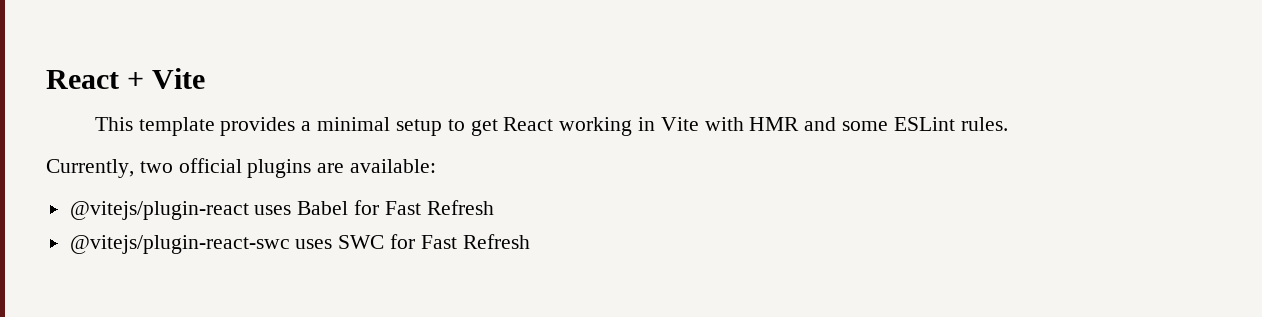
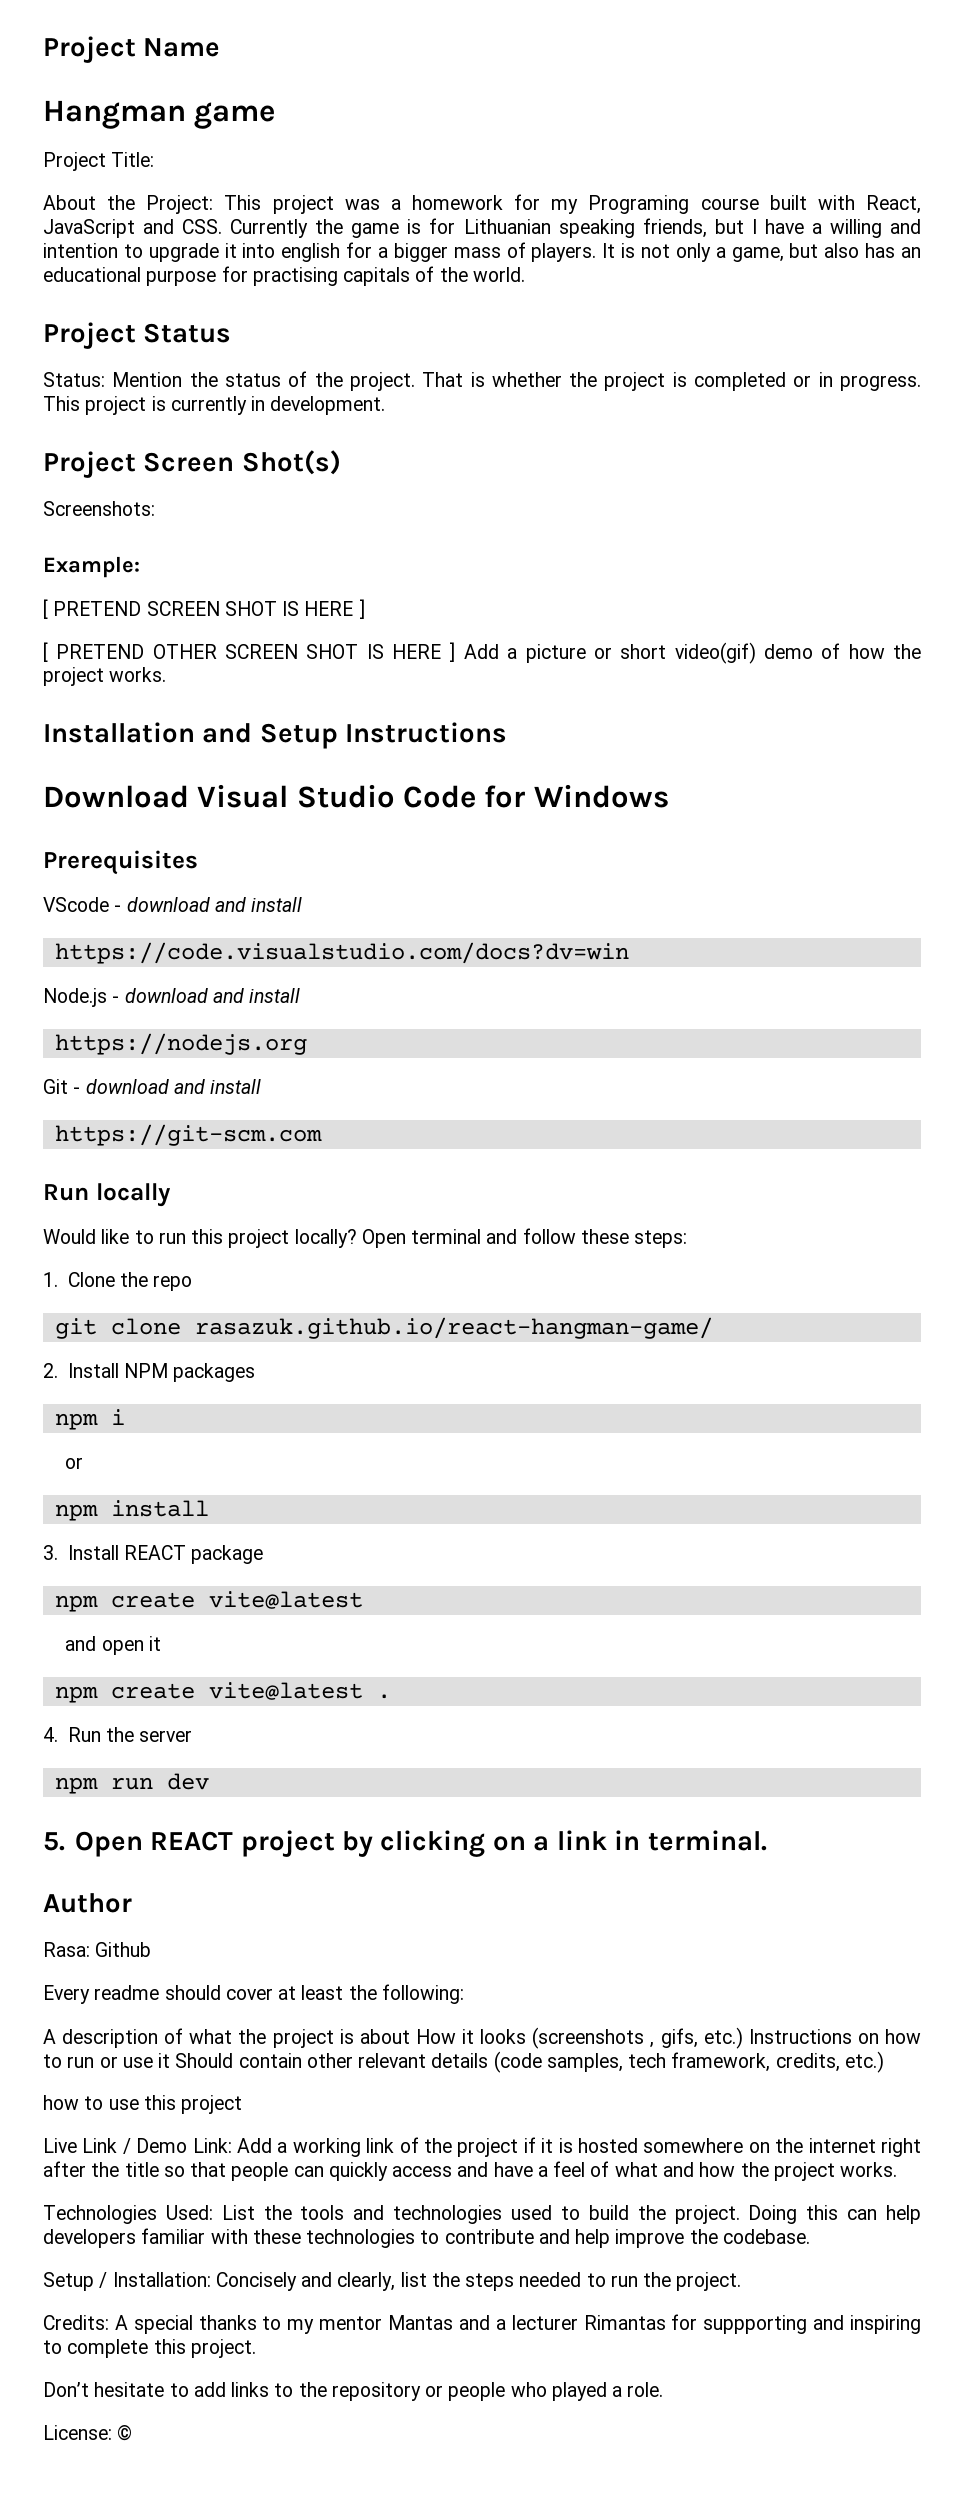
[46,68,206,89] [94,117,1008,136] [46,158,437,178] [69,200,494,220] [69,234,530,254] React + Vite // This template provides a minimal setup to get React working in Vite with HMR and some ESLint rules. // Currently, two official plugins are available: // @vitejs/plugin-react uses Babel for Fast Refresh // @vitejs/plugin-react-swc uses SWC for Fast Refresh -> [43,36,221,63] [43,100,276,129] [43,152,155,171] [43,194,921,214] [43,218,921,238] [43,242,922,262] [43,266,525,286] [43,322,232,349] [43,371,921,391] [43,396,386,415] [43,450,341,478] [43,501,155,516] [43,556,140,578] [43,599,365,619] [43,642,922,664] [43,667,167,686] [43,722,508,749] [43,784,669,808] [43,850,198,875] [43,897,303,912] [54,942,629,964] [43,988,301,1007] [54,1033,307,1055] [43,1079,262,1094] [54,1124,322,1146] [43,1183,171,1207] [43,1228,688,1248] [43,1272,193,1291] [54,1317,713,1339] [43,1363,256,1382] [54,1409,125,1430] [65,1457,84,1469] [54,1500,209,1521] [43,1545,264,1564] [54,1591,363,1612] [65,1636,161,1655] [54,1682,391,1703] [43,1727,193,1742] [54,1773,209,1794] [43,1830,767,1857] [43,1893,132,1913] [43,1942,152,1957] [43,1984,464,2004] [43,2027,922,2049] [43,2051,884,2073] [43,2095,243,2114] [43,2137,921,2157] [43,2161,898,2181] [43,2205,922,2224] [43,2228,810,2248] [43,2272,742,2291] [43,2314,922,2334] [43,2339,256,2358] [43,2382,664,2401] [43,2425,133,2441] Project Name // Hangman game // Project Title: // About the Project: This project was a homework for my Programing course built with React, JavaScript and CSS. Currently the game is for Lithuanian speaking friends, but I have a willing and intention to upgrade it into english for a bigger mass of players. It is not only a game, but also has an educational purpose for practising capitals of the world. // Project Status // Status: Mention the status of the project. That is whether the project is completed or in progress. This project is currently in development. // Project Screen Shot(s) // Screenshots: // Example: // [ PRETEND SCREEN SHOT IS HERE ] // [ PRETEND OTHER SCREEN SHOT IS HERE ] Add a picture or short video(gif) demo of how the project works. // Installation and Setup Instructions // Download Visual Studio Code for Windows // Prerequisites // VScode - download and install // https://code.visualstudio.com/docs?dv=win // Node.js - download and install // https://nodejs.org // Git - download and install // https://git-scm.com // Run locally // Would like to run this project locally? Open terminal and follow these steps: // 1. Clone the repo // git clone rasazuk.github.io/react-hangman-game/ // 2. Install NPM packages // npm i // or // npm install // 3. Install REACT package // npm create vite@latest // and open it // npm create vite@latest . // 4. Run the server // npm run dev // 5. Open REACT project by clicking on a link in terminal. // Author // Rasa: Github // Every readme should cover at least the following: // A description of what the project is about How it looks (screenshots , gifs, etc.) Instructions on how to run or use it Should contain other relevant details (code samples, tech framework, credits, etc.) // how to use this project // Live Link / Demo Link: Add a working link of the project if it is hosted somewhere on the internet right after the title so that people can quickly access and have a feel of what and how the project works. // Technologies Used: List the tools and technologies used to build the project. Doing this can help developers familiar with these technologies to contribute and help improve the codebase. // Setup / Installation: Concisely and clearly, list the steps needed to run the project. // Credits: A special thanks to my mentor Mantas and a lecturer Rimantas for suppporting and inspiring to complete this project. // Don’t hesitate to add links to the repository or people who played a role. // License: ©

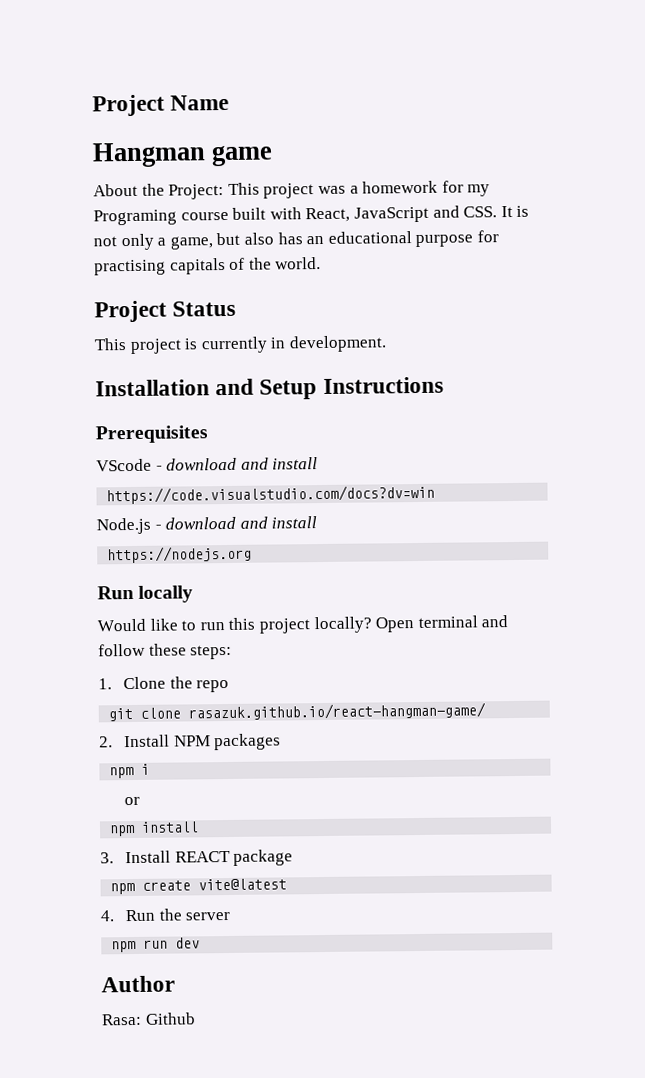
[43,152,155,171] // Project Title: -> (274, 155) none
[230,218,921,238] [43,242,597,262] Currently the game is for Lithuanian speaking friends, but I have a willing and intention to upgrade it into english for a bigger mass of players. -> (498, 212) none
[43,371,921,391] Status: Mention the status of the project. That is whether the project is completed or in progress. -> (237, 308) none
[43,450,341,478] [43,501,155,516] [43,556,140,578] [43,599,365,619] [43,642,922,664] [43,667,167,686] [43,722,508,749] [43,784,669,808] Project Screen Shot(s) // Screenshots: // Example: // [ PRETEND SCREEN SHOT IS HERE ] // [ PRETEND OTHER SCREEN SHOT IS HERE ] Add a picture or short video(gif) demo of how the project works. // Installation and Setup Instructions // Download Visual Studio Code for Windows -> [95,376,444,400] Installation and Setup Instructions
[43,1079,262,1094] [54,1124,322,1146] // Git - download and install // https://git-scm.com -> (253, 554) none
[65,1636,161,1655] [54,1682,391,1703] // and open it // npm create vite@latest . -> (288, 884) none
[43,1830,767,1857] [43,1893,132,1913] [43,1942,152,1957] [43,1984,464,2004] [43,2027,922,2049] [43,2051,884,2073] [43,2095,243,2114] [43,2137,921,2157] [43,2161,898,2181] [43,2205,922,2224] [43,2228,810,2248] [43,2272,742,2291] [43,2314,922,2334] [43,2339,256,2358] [43,2382,664,2401] [43,2425,133,2441] 5. Open REACT project by clicking on a link in terminal. // Author // Rasa: Github // Every readme should cover at least the following: // A description of what the project is about How it looks (screenshots , gifs, etc.) Instructions on how to run or use it Should contain other relevant details (code samples, tech framework, credits, etc.) // how to use this project // Live Link / Demo Link: Add a working link of the project if it is hosted somewhere on the internet right after the title so that people can quickly access and have a feel of what and how the project works. // Technologies Used: List the tools and technologies used to build the project. Doing this can help developers familiar with these technologies to contribute and help improve the codebase. // Setup / Installation: Concisely and clearly, list the steps needed to run the project. // Credits: A special thanks to my mentor Mantas and a lecturer Rimantas for suppporting and inspiring to complete this project. // Don’t hesitate to add links to the repository or people who played a role. // License: © -> [101,975,175,993] [101,1012,196,1026] Author // Rasa: Github

